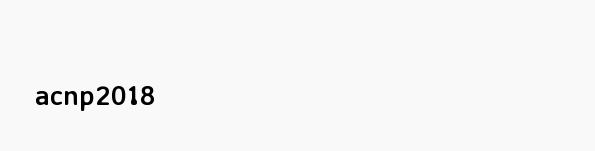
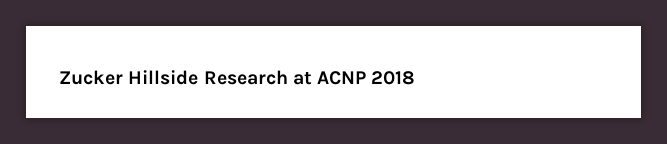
[35,86,155,111] acnp2018 -> [59,70,416,85] Zucker Hillside Research at ACNP 2018

